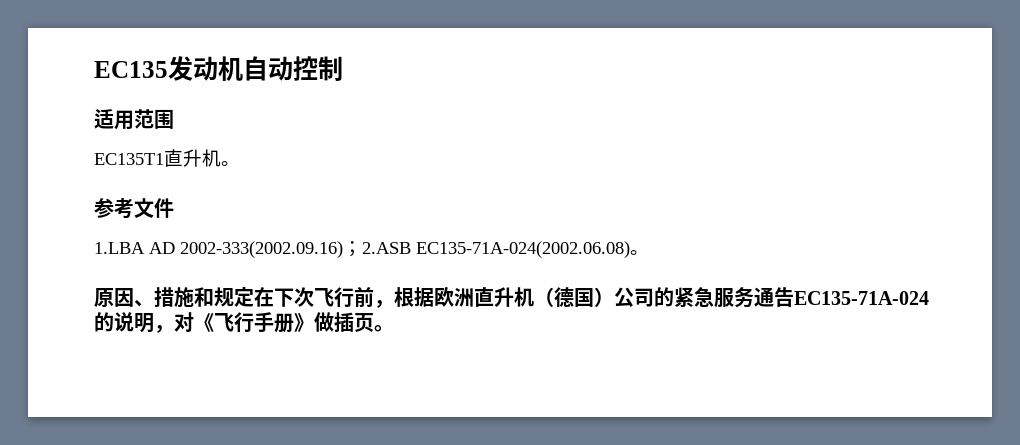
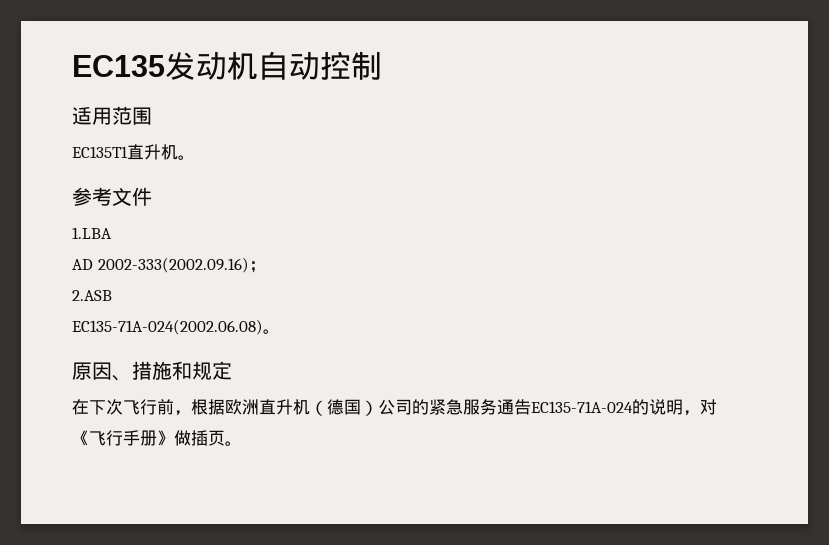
(145, 248) none -> (112, 233) //
(362, 249) none -> (266, 267) //
(411, 248) none -> (112, 295) //
(254, 297) none -> (232, 370) //

